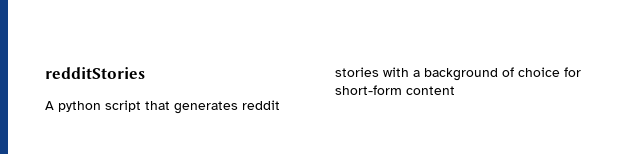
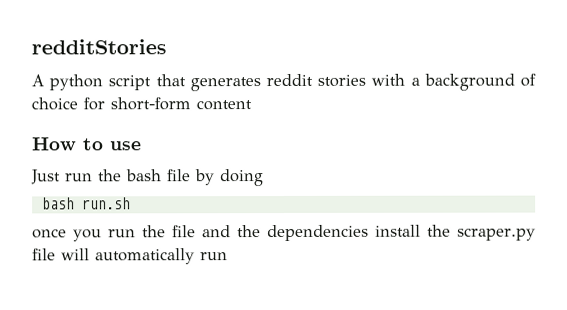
(455, 90) none -> [31,137,141,151] [31,169,264,187] [41,197,131,210] [32,224,537,242] [32,248,228,265] // How to use // Just run the bash file by doing // bash run.sh // once you run the file and the dependencies install the scraper.py file will automatically run

